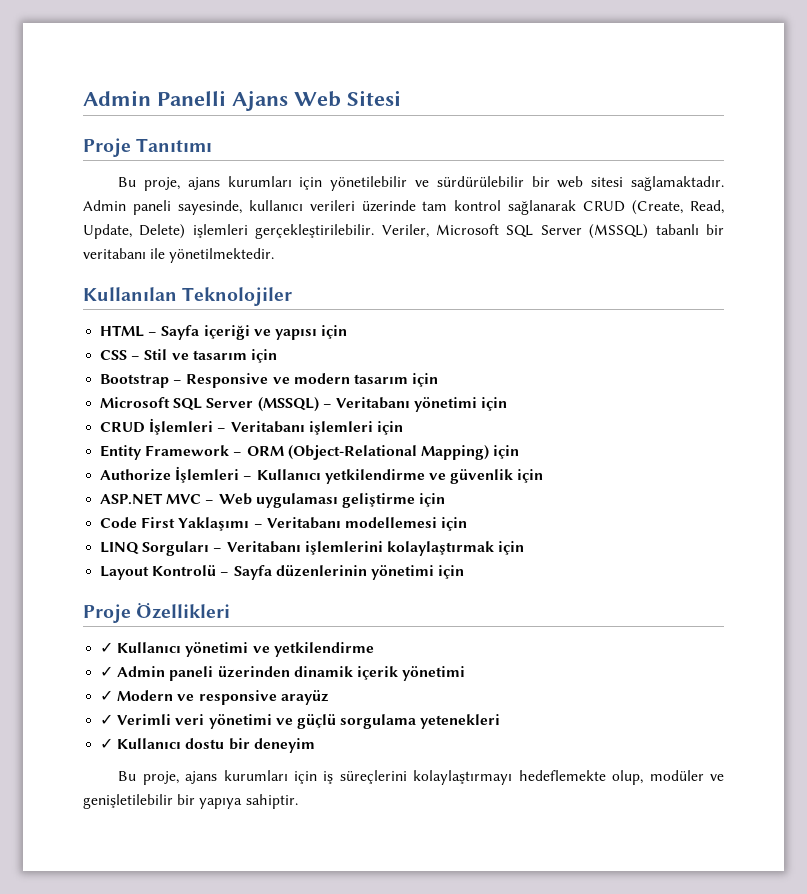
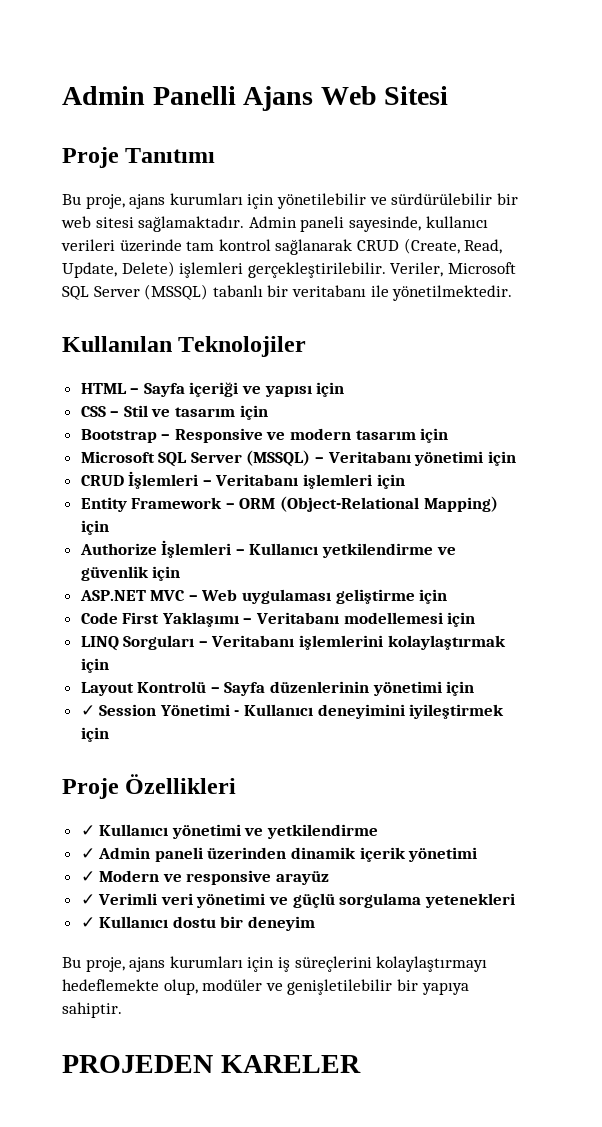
(465, 572) none -> [80,704,505,719] [80,727,109,742] // ✓ Session Yönetimi - Kullanıcı deneyimini iyileştirmek için
(298, 801) none -> [62,1055,361,1073] // PROJEDEN KARELER

